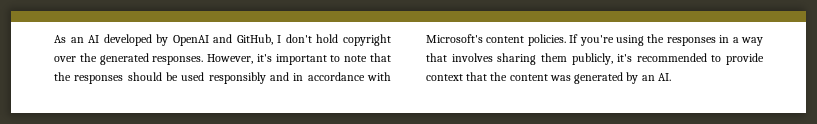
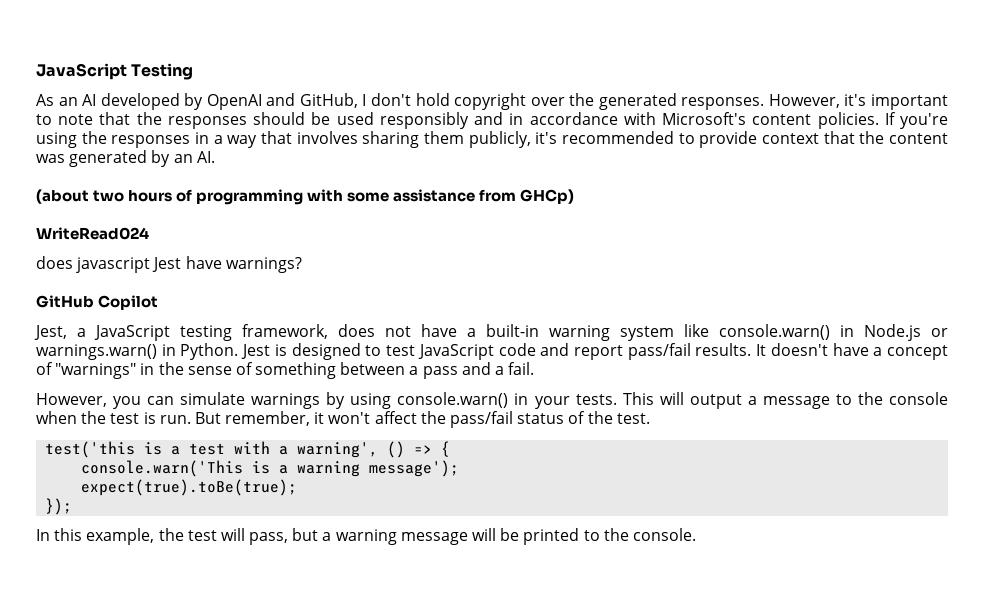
(54, 39) none -> [36,63,194,80] JavaScript Testing //
(671, 77) none -> [36,189,575,205] [36,227,149,240] [36,256,302,273] [36,295,159,310] [34,324,948,341] [36,343,948,360] [36,362,535,379] [36,392,948,409] [36,411,650,428] [45,441,451,458] [81,460,460,477] [81,479,298,496] [45,498,73,515] [36,528,696,545] // (about two hours of programming with some assistance from GHCp) // WriteRead024 // does javascript Jest have warnings? // GitHub Copilot // Jest, a JavaScript testing framework, does not have a built-in warning system like console.warn() in Node.js or warnings.warn() in Python. Jest is designed to test JavaScript code and report pass/fail results. It doesn't have a concept of "warnings" in the sense of something between a pass and a fail. // However, you can simulate warnings by using console.warn() in your tests. This will output a message to the console when the test is run. But remember, it won't affect the pass/fail status of the test. // test('this is a test with a warning', () => { // console.warn('This is a warning message'); // expect(true).toBe(true); // }); // In this example, the test will pass, but a warning message will be printed to the console.

